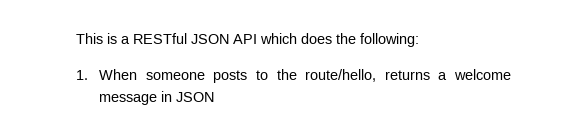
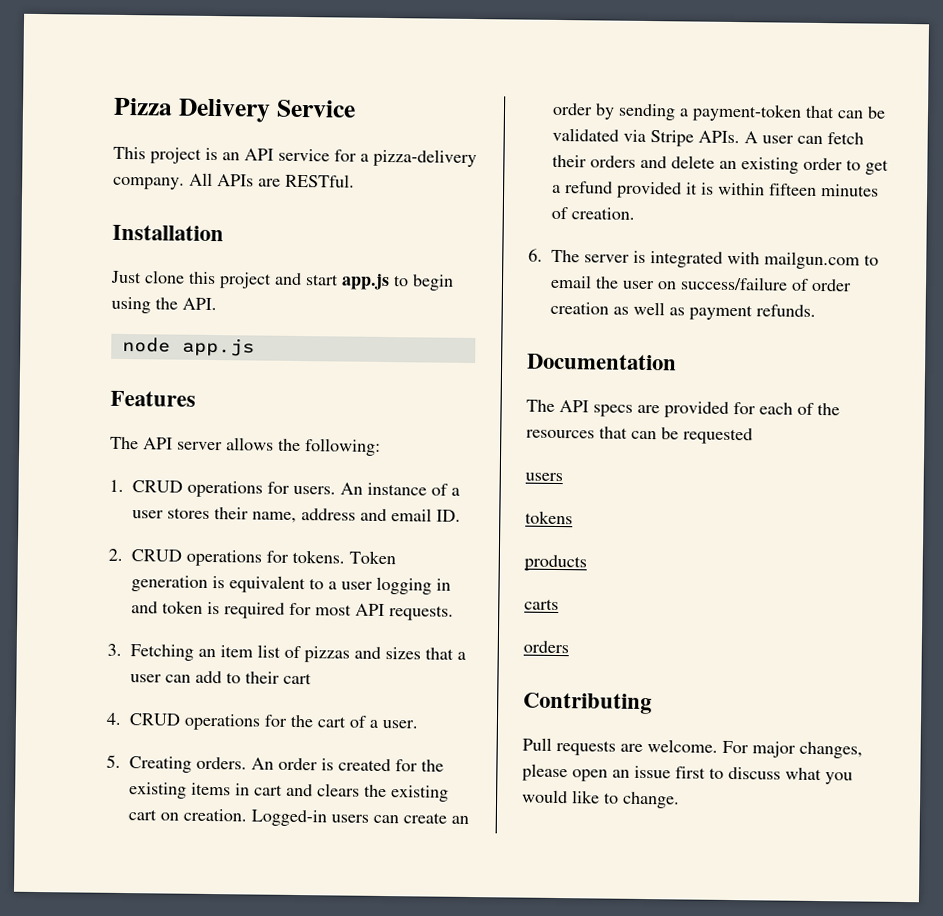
[76,33,419,47] [76,69,511,83] [99,91,215,105] This is a RESTful JSON API which does the following: // 1. When someone posts to the route/hello, returns a welcome message in JSON -> [113,97,356,123] [113,146,477,168] [113,172,355,190] [112,224,224,242] [110,270,454,291] [111,296,217,314] [121,336,255,357] [110,390,196,407] [110,436,381,456] [109,479,460,498] [132,507,461,523] [108,548,396,567] [131,575,451,595] [131,600,454,621] [107,643,466,663] [130,670,312,685] [106,712,418,731] [106,754,444,773] [129,782,449,802] [128,808,469,827] [552,102,886,122] [552,127,864,147] [552,154,889,175] [552,181,879,199] [551,206,635,220] [528,248,879,270] [550,274,852,292] [550,301,816,321] [527,353,677,371] [526,399,840,418] [526,426,753,445] [525,472,563,482] [525,510,573,525] [524,554,587,572] [524,598,559,611] [523,640,569,654] [523,692,652,715] [522,737,863,759] [522,763,853,785] [522,789,680,809] Pizza Delivery Service // This project is an API service for a pizza-delivery company. All APIs are RESTful. // Installation // Just clone this project and start app.js to begin using the API. // node app.js // Features // The API server allows the following: // 1. CRUD operations for users. An instance of a user stores their name, address and email ID. // 2. CRUD operations for tokens. Token generation is equivalent to a user logging in and token is required for most API requests. // 3. Fetching an item list of pizzas and sizes that a user can add to their cart // 4. CRUD operations for the cart of a user. // 5. Creating orders. An order is created for the existing items in cart and clears the existing cart on creation. Logged-in users can create an order by sending a payment-token that can be validated via Stripe APIs. A user can fetch their orders and delete an existing order to get a refund provided it is within fifteen minutes of creation. // 6. The server is integrated with mailgun.com to email the user on success/failure of order creation as well as payment refunds. // Documentation // The API specs are provided for each of the resources that can be requested // users // tokens // products // carts // orders // Contributing // Pull requests are welcome. For major changes, please open an issue first to discuss what you would like to change.

